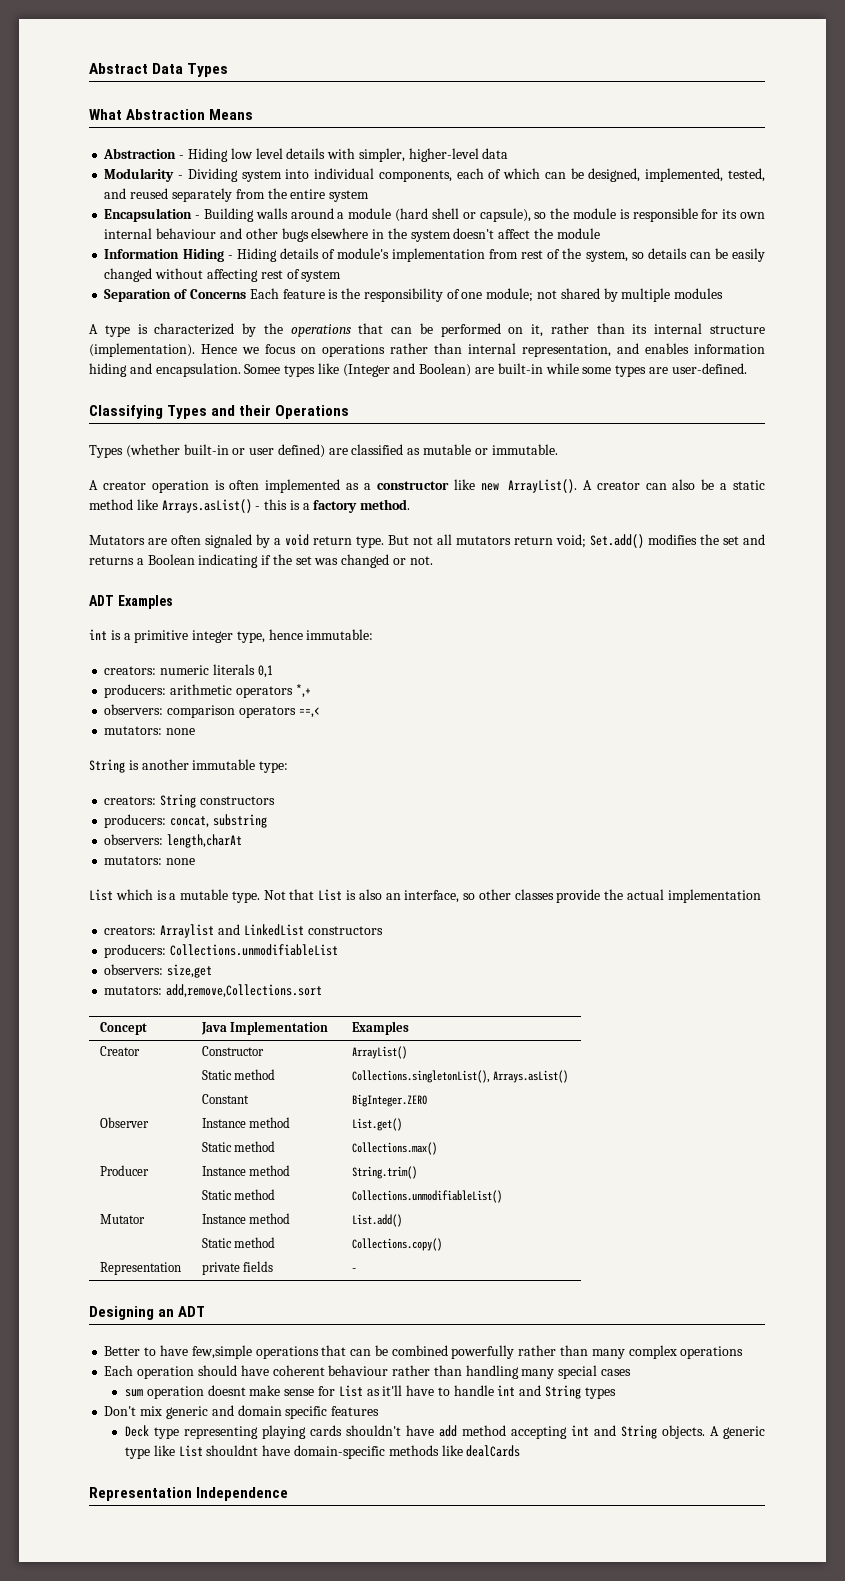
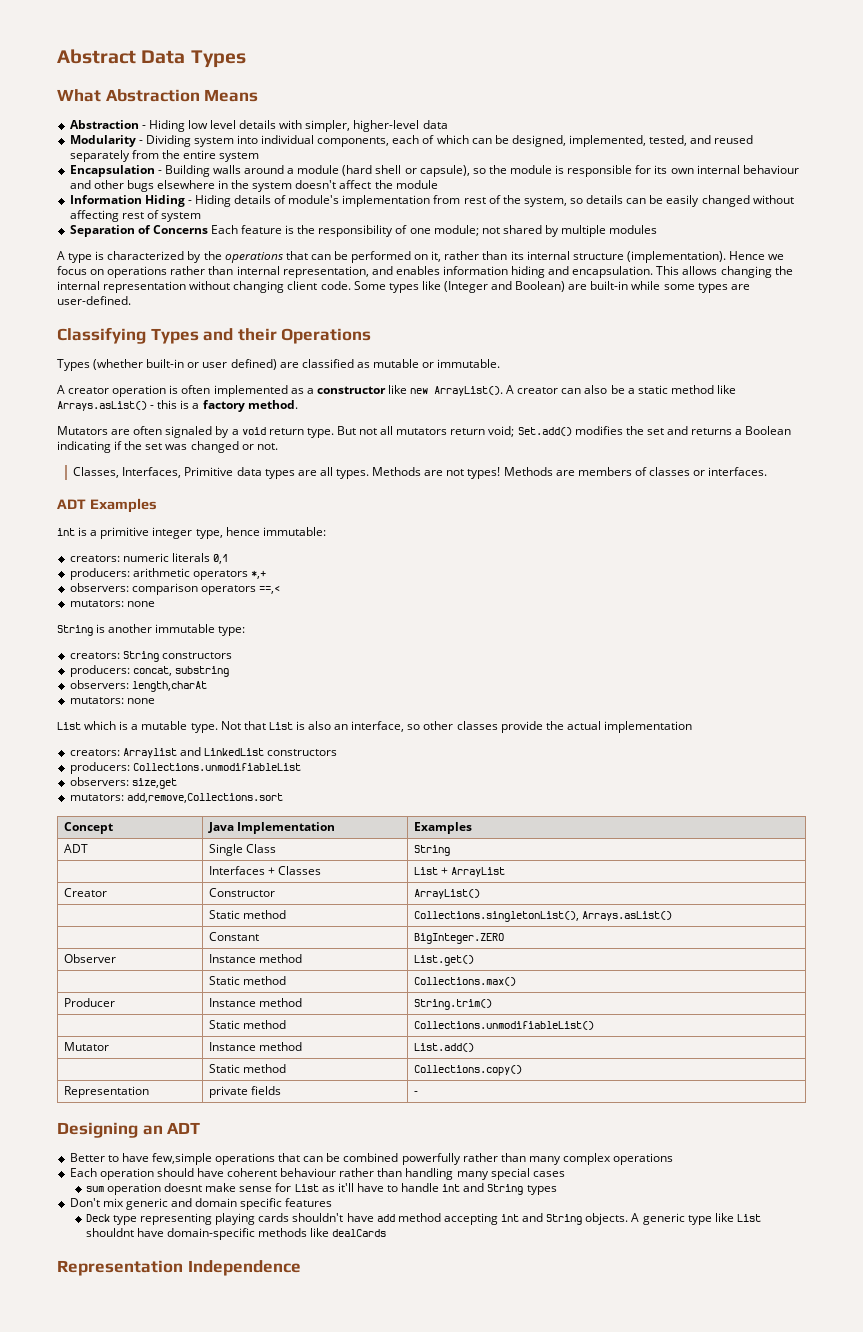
[244,364,281,374] Somee -> [656,266,793,278] [57,281,386,293] This allows changing the internal representation without changing client code. Some
(433, 560) none -> [73,467,768,479] // Classes, Interfaces, Primitive data types are all types. Methods are not types! Methods are members of classes or interfaces.
(409, 1028) none -> [64,844,89,853] [209,844,277,856] [414,845,451,856] [209,866,322,875] [414,867,506,877] // ADT | Single Class | String // | Interfaces + Classes | List + ArrayList

